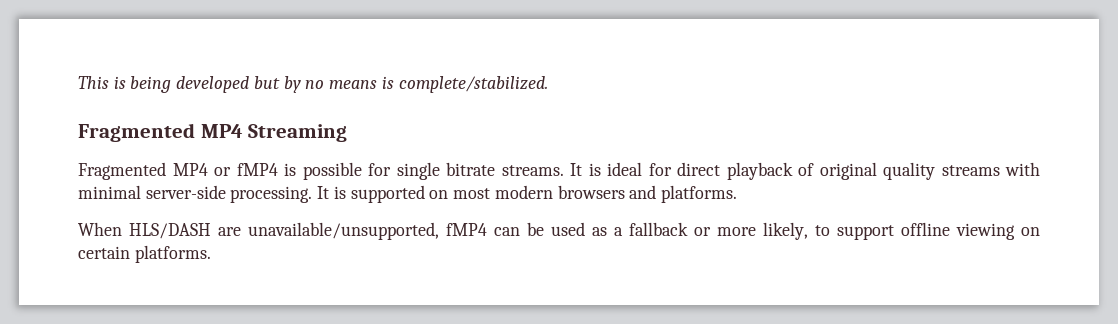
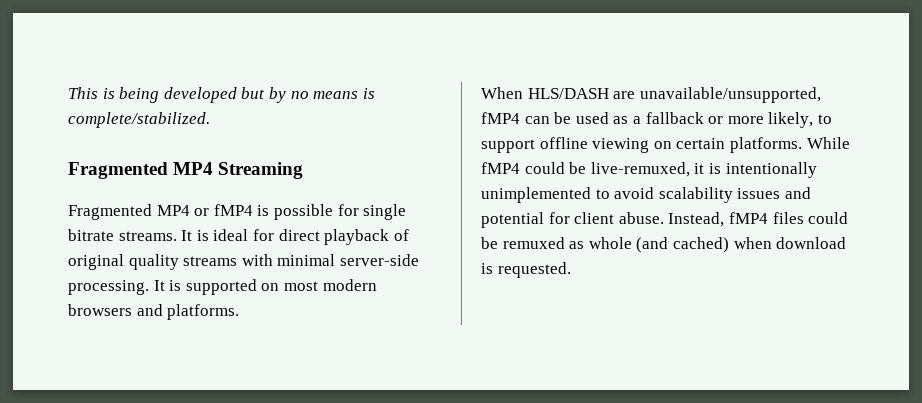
(211, 254) none -> [806,137,850,149] [481,162,817,178] [481,187,811,203] [481,212,849,228] [481,237,847,253] [481,262,571,278] While fMP4 could be live-remuxed, it is intentionally unimplemented to avoid scalability issues and potential for client abuse. Instead, fMP4 files could be remuxed as whole (and cached) when download is requested.

